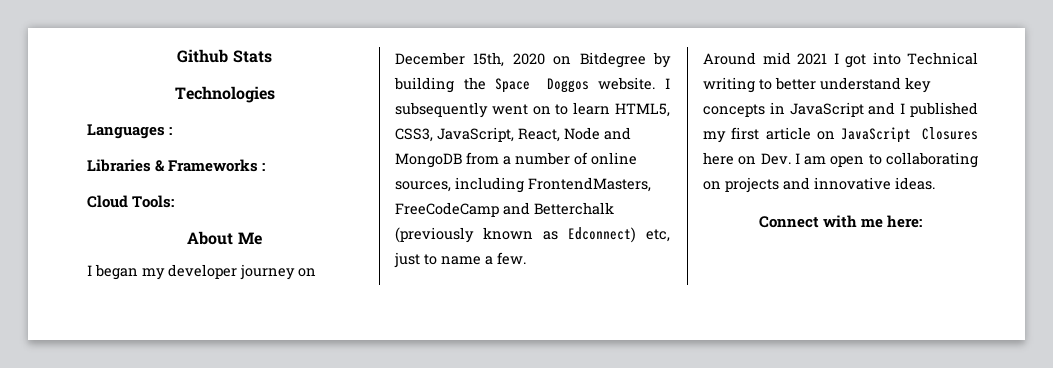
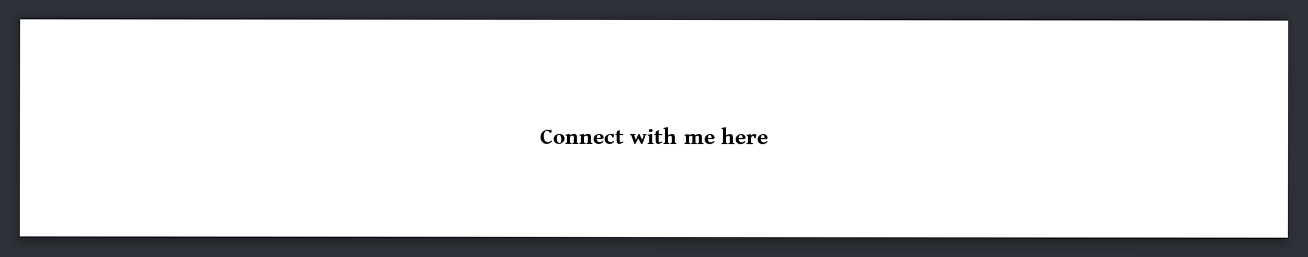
[177,49,272,63] [174,86,275,103] [87,124,173,139] [87,159,266,172] [87,195,175,208] [187,231,262,245] [87,264,316,280] [395,52,671,68] [394,77,670,93] [395,102,670,118] [395,127,631,142] [395,152,637,168] [395,177,651,193] [395,202,614,217] [395,227,670,243] [394,252,526,268] [703,52,978,68] [703,77,931,93] [703,102,978,117] [703,127,978,143] [703,152,978,168] [703,177,935,193] Github Stats // Technologies // Languages : // Libraries & Frameworks : // Cloud Tools: // About Me // I began my developer journey on December 15th, 2020 on Bitdegree by building the Space Doggos website. I subsequently went on to learn HTML5, CSS3, JavaScript, React, Node and MongoDB from a number of online sources, including FrontendMasters, FreeCodeCamp and Betterchalk (previously known as Edconnect) etc, just to name a few. // Around mid 2021 I got into Technical writing to better understand key concepts in JavaScript and I published my first article on JavaScript Closures here on Dev. I am open to collaborating on projects and innovative ideas. // -> (539, 136) none
[887,215,923,228] here: -> [719,127,769,145] here

